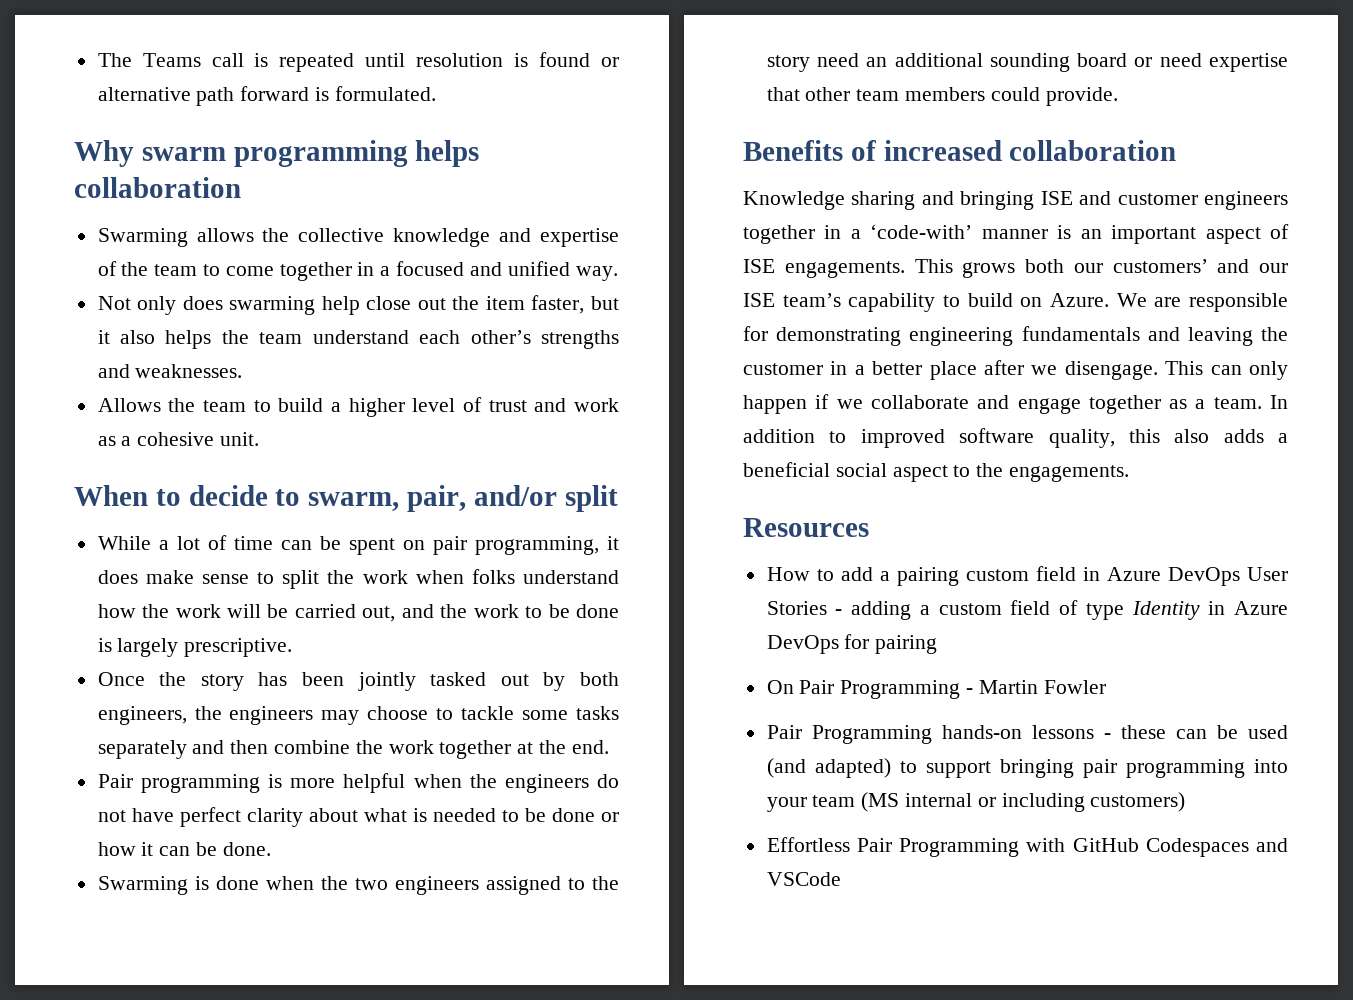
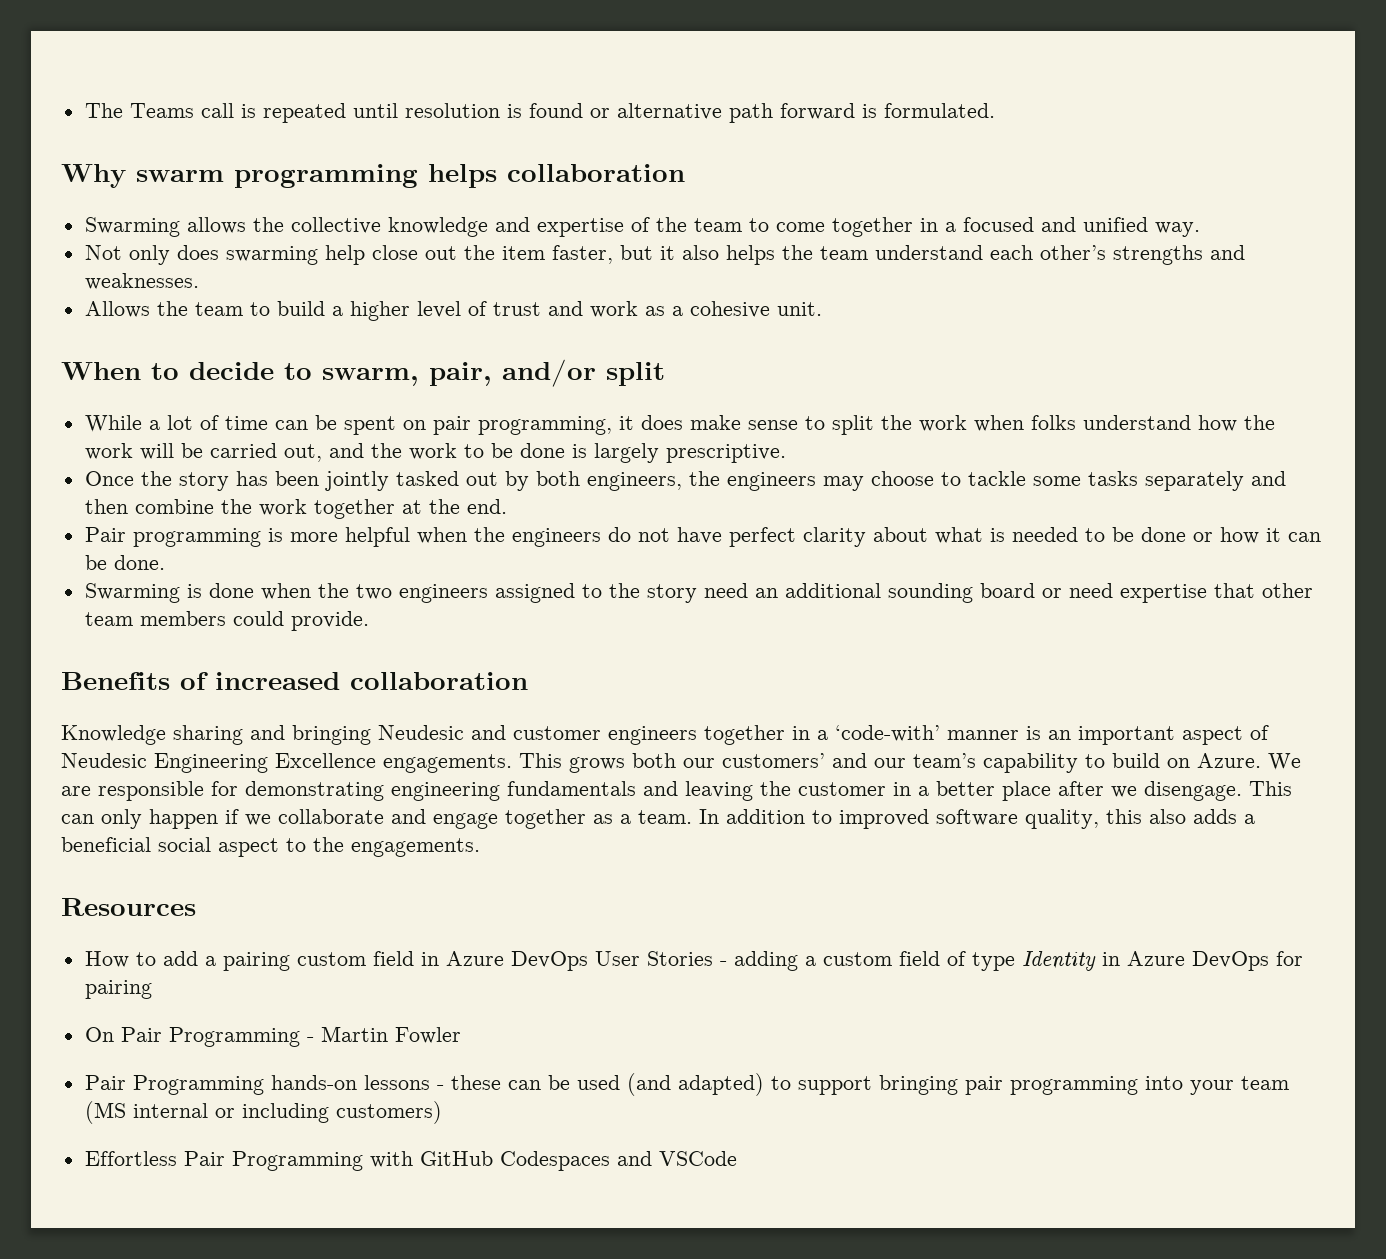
[1040,191,1073,205] ISE -> [378,725,464,740] Neudesic
[743,259,775,273] ISE -> [61,753,376,773] Neudesic Engineering Excellence
[743,293,775,307] ISE -> (906, 763) none

